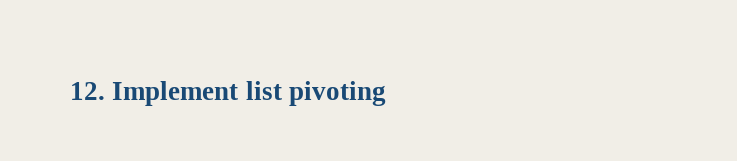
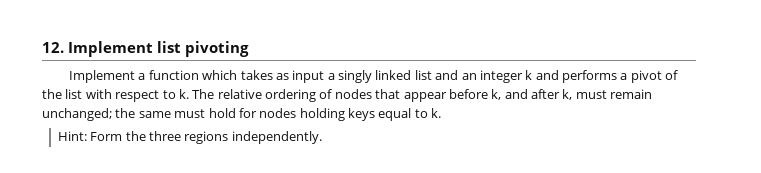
(386, 93) none -> [69,70,679,83] [42,89,653,102] [42,108,442,121] [57,131,322,144] // Implement a function which takes as input a singly linked list and an integer k and performs a pivot of the list with respect to k. The relative ordering of nodes that appear before k, and after k, must remain unchanged; the same must hold for nodes holding keys equal to k. // Hint: Form the three regions independently.

